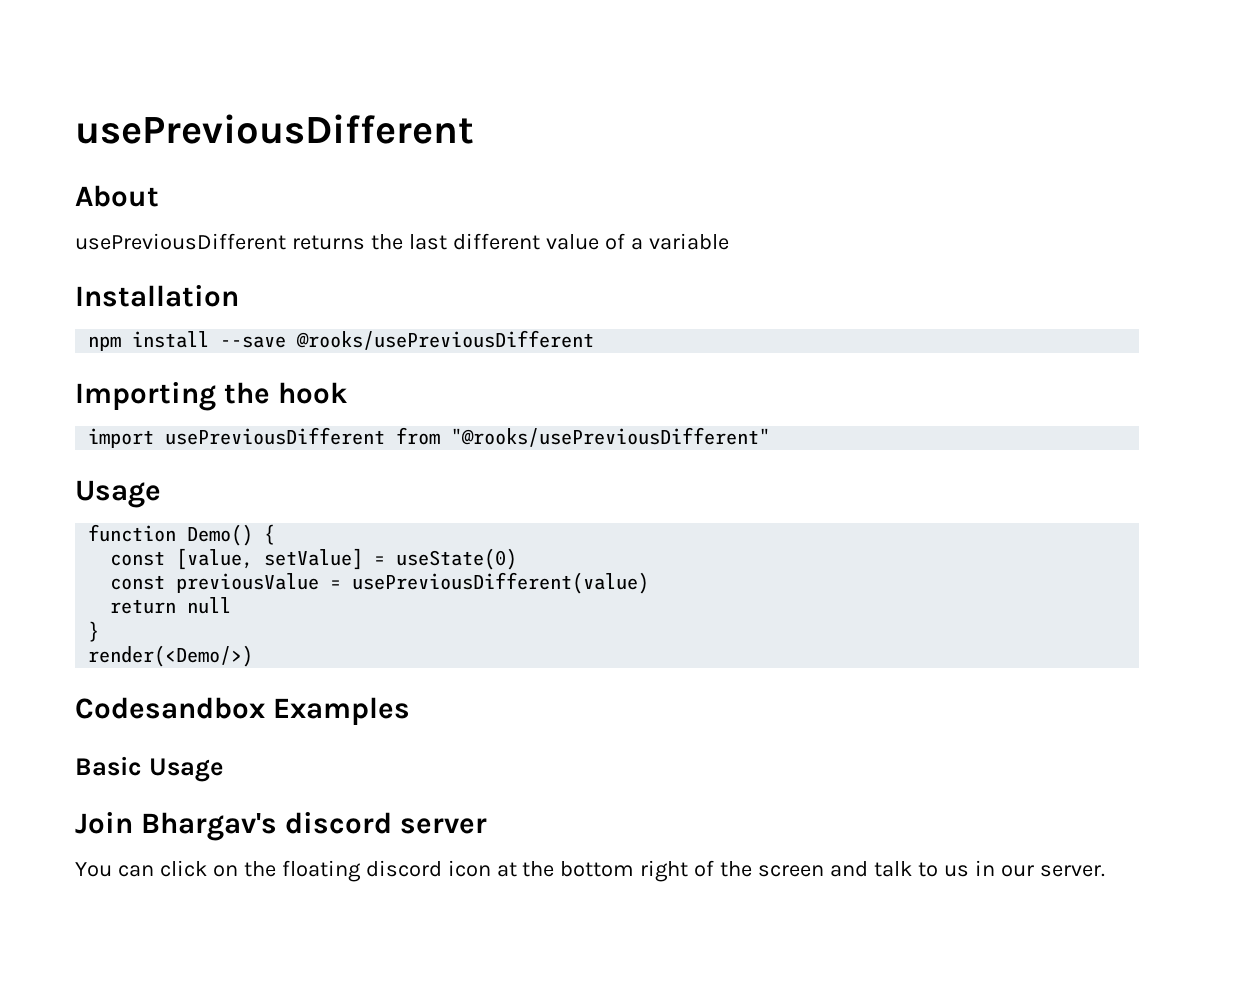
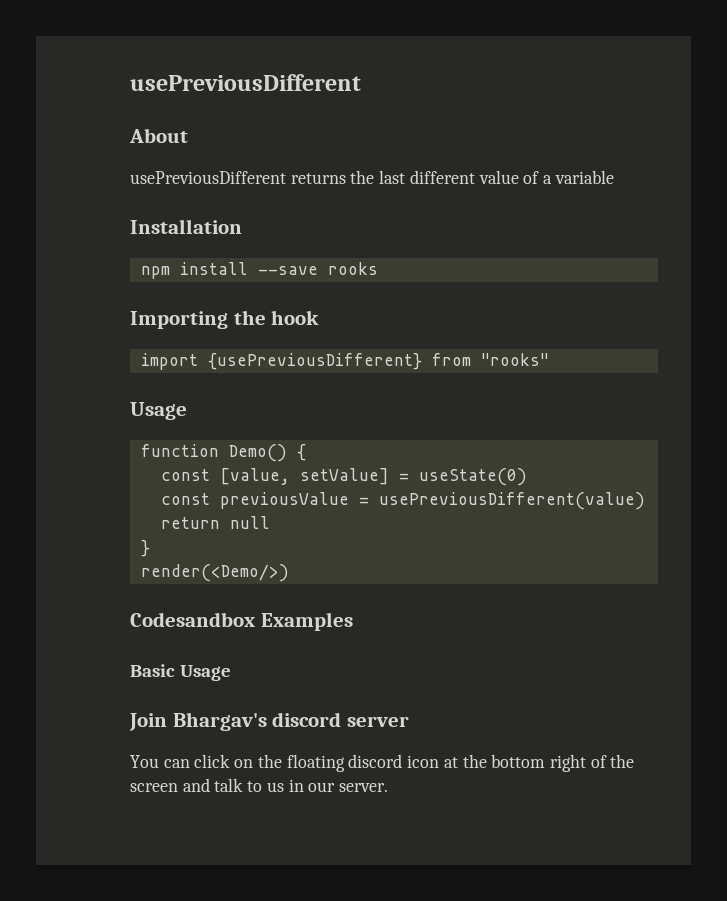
[296,330,595,350] @rooks/usePreviousDifferent -> [327,262,378,275] rooks
[165,427,771,447] usePreviousDifferent from "@rooks/usePreviousDifferent" -> [207,353,549,370] {usePreviousDifferent} from "rooks"

